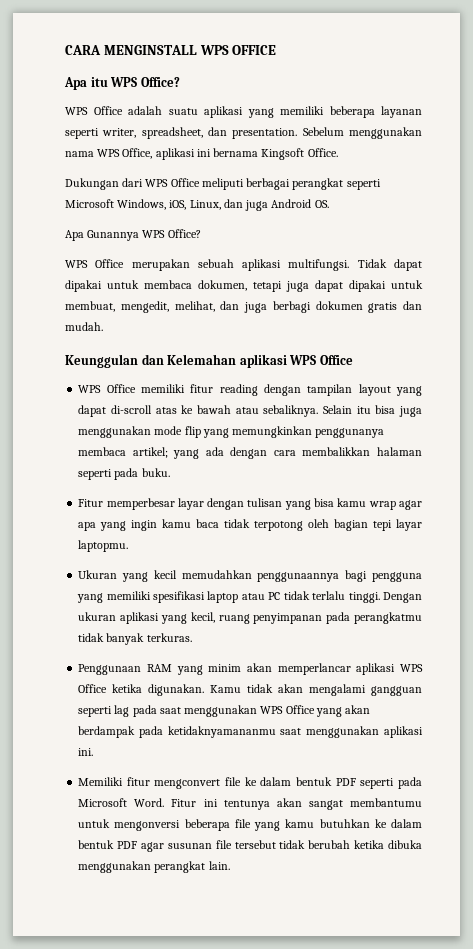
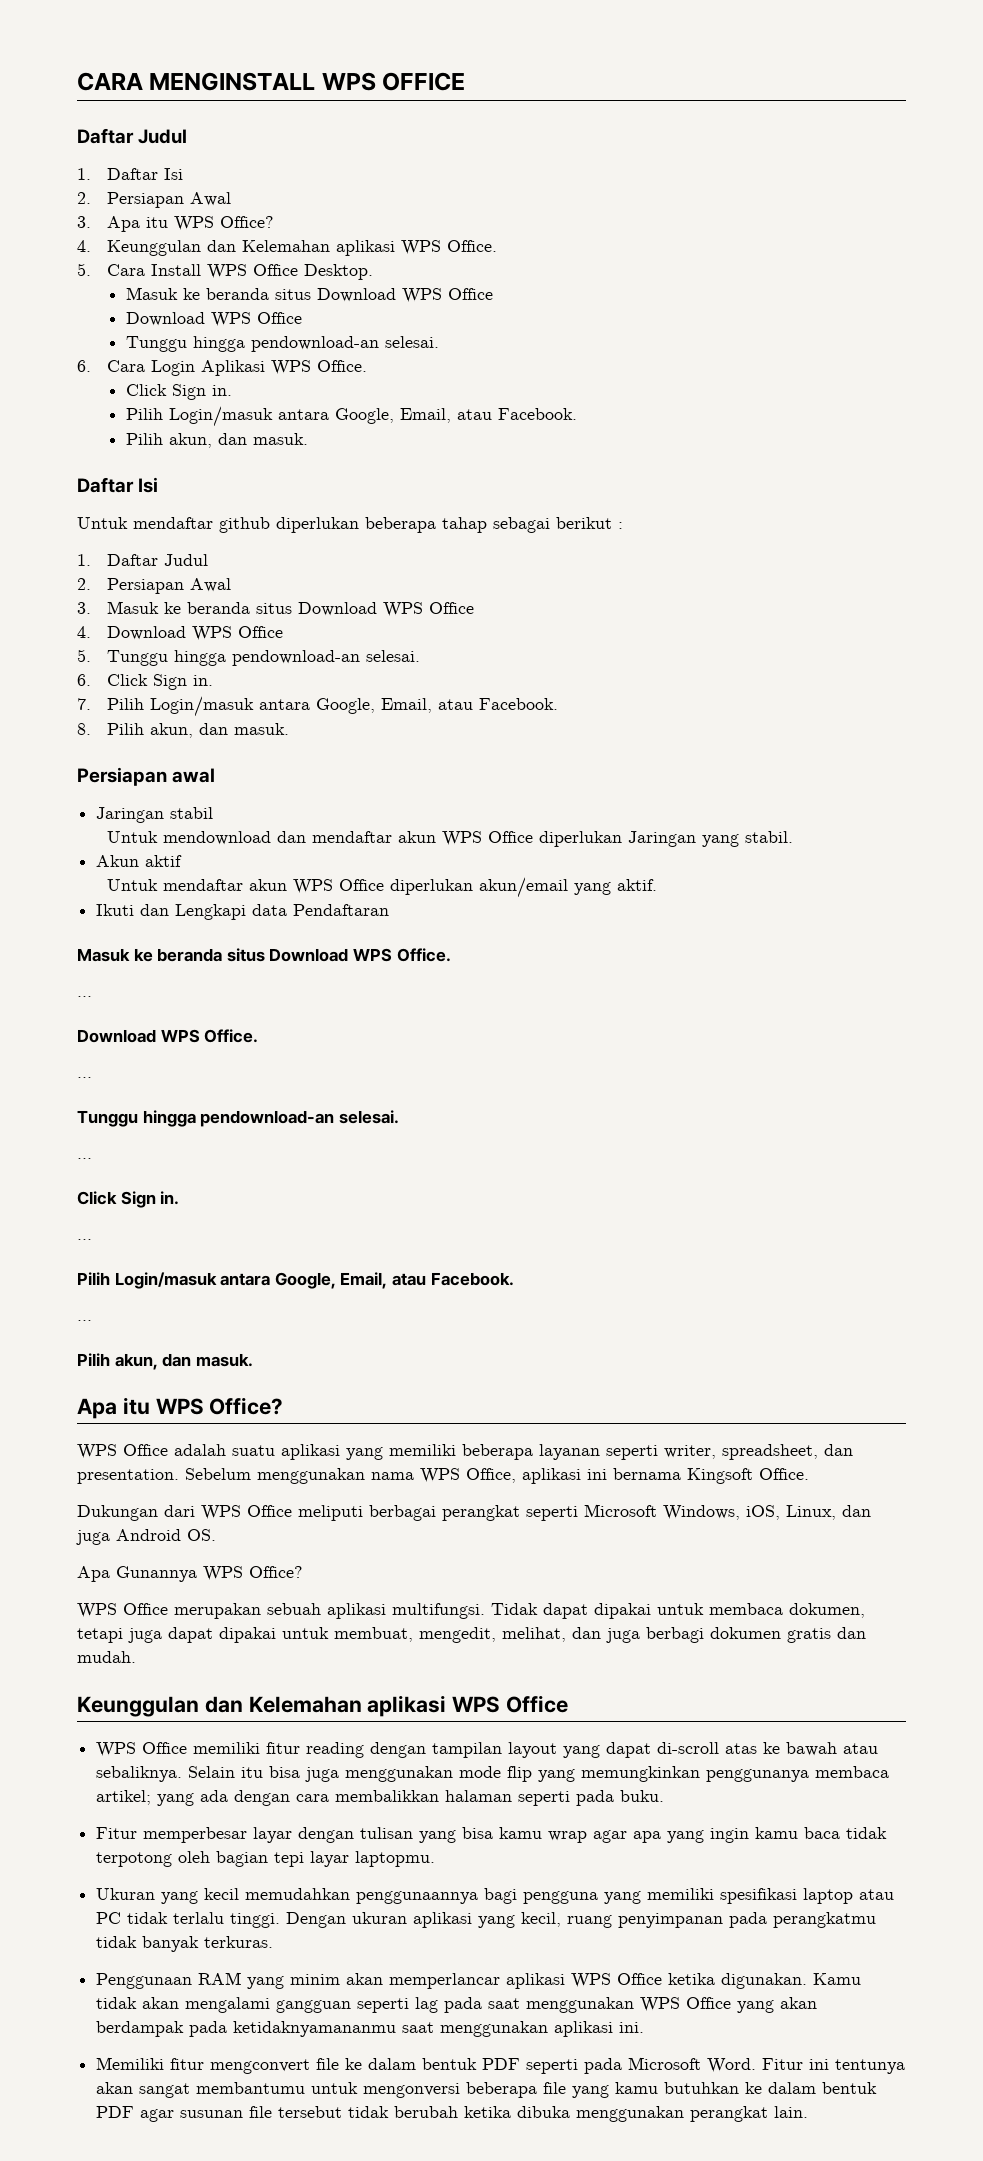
(277, 50) none -> [77,128,188,144] [77,168,183,180] [77,192,231,208] [77,216,274,232] [77,240,497,256] [77,263,373,280] [126,287,494,303] [126,312,303,327] [126,336,440,352] [77,360,367,376] [126,384,233,400] [126,406,578,427] [126,433,309,448] [77,477,159,493] [77,517,623,533] [77,554,208,566] [77,578,231,594] [77,601,474,617] [77,626,283,641] [77,649,420,666] [77,674,213,690] [77,696,558,717] [77,723,289,738] [77,767,216,786] [96,807,214,823] [106,831,793,847] [96,855,183,867] [106,877,657,898] [96,904,390,920] [77,948,451,962] [77,996,92,997] [77,1029,259,1043] [77,1077,92,1078] [77,1110,399,1127] [77,1158,92,1159] [77,1191,180,1208] [77,1239,92,1240] [77,1272,514,1289] [77,1320,92,1321] [77,1353,253,1370] // Daftar Judul // 1. Daftar Isi // 2. Persiapan Awal // 3. Apa itu WPS Office? // 4. Keunggulan dan Kelemahan aplikasi WPS Office. // 5. Cara Install WPS Office Desktop. // Masuk ke beranda situs Download WPS Office // Download WPS Office // Tunggu hingga pendownload-an selesai. // 6. Cara Login Aplikasi WPS Office. // Click Sign in. // Pilih Login/masuk antara Google, Email, atau Facebook. // Pilih akun, dan masuk. // Daftar Isi // Untuk mendaftar github diperlukan beberapa tahap sebagai berikut : // 1. Daftar Judul // 2. Persiapan Awal // 3. Masuk ke beranda situs Download WPS Office // 4. Download WPS Office // 5. Tunggu hingga pendownload-an selesai. // 6. Click Sign in. // 7. Pilih Login/masuk antara Google, Email, atau Facebook. // 8. Pilih akun, dan masuk. // Persiapan awal // Jaringan stabil // Untuk mendownload dan mendaftar akun WPS Office diperlukan Jaringan yang stabil. // Akun aktif // Untuk mendaftar akun WPS Office diperlukan akun/email yang aktif. // Ikuti dan Lengkapi data Pendaftaran // Masuk ke beranda situs Download WPS Office. // ... // Download WPS Office. // ... // Tunggu hingga pendownload-an selesai. // ... // Click Sign in. // ... // Pilih Login/masuk antara Google, Email, atau Facebook. // ... // Pilih akun, dan masuk.

